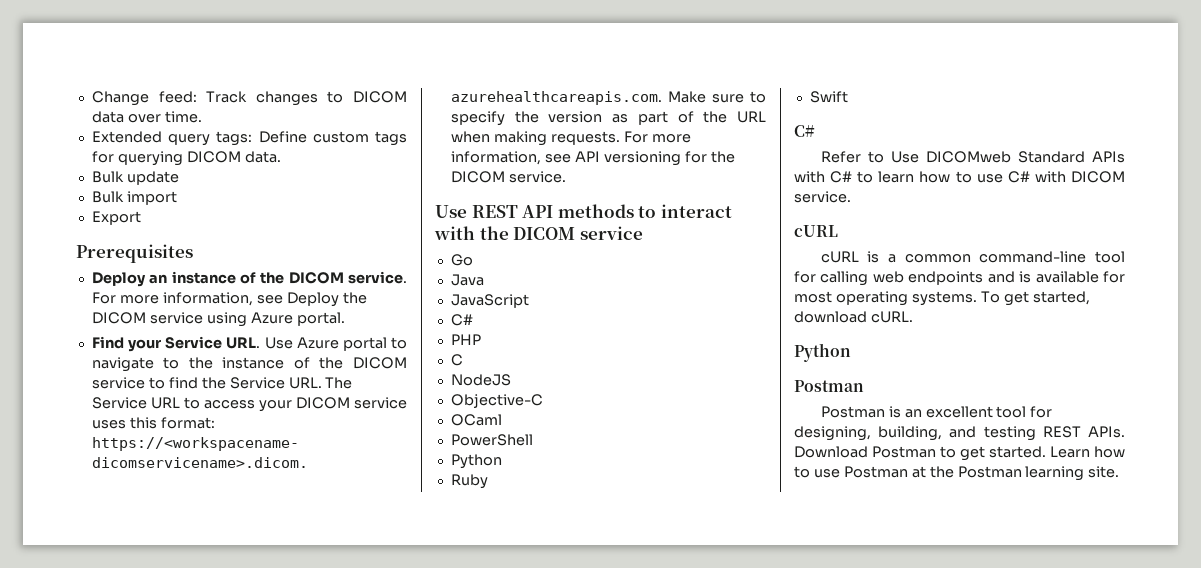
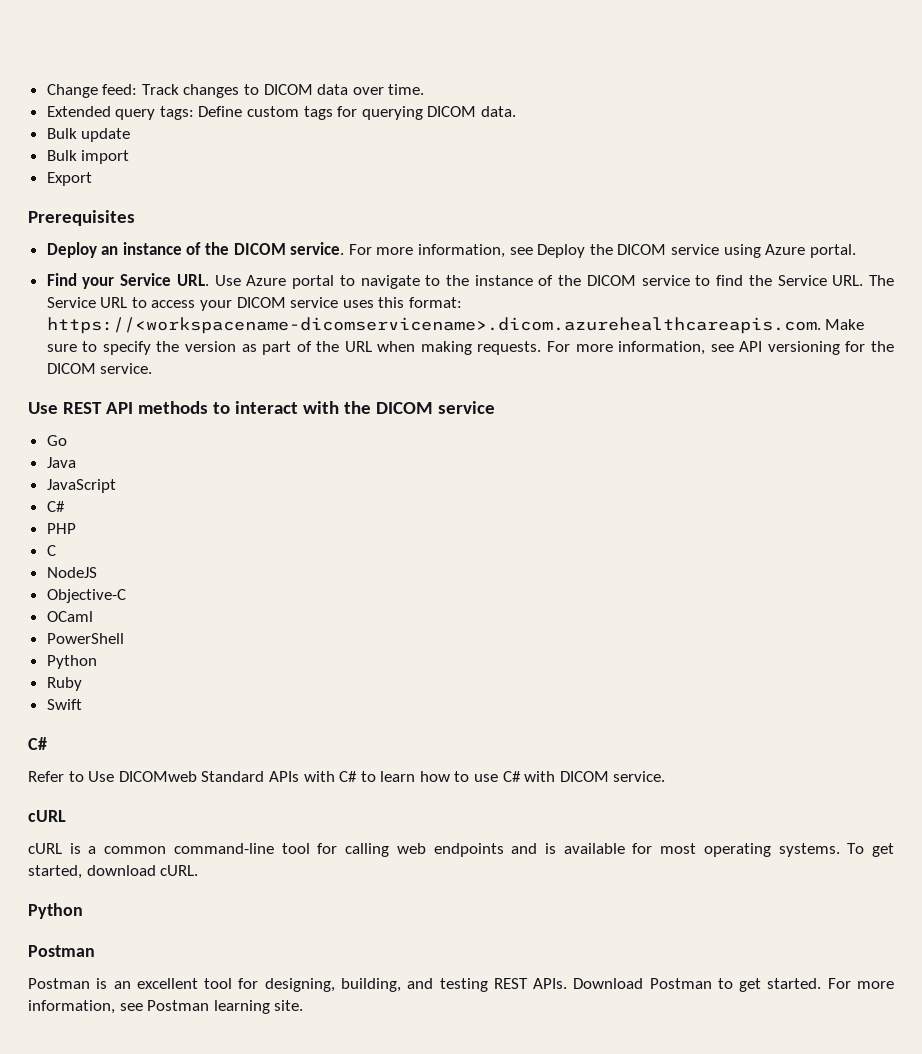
[1050,446,1125,458] [794,466,954,478] Learn how to use Postman at the -> [827,978,895,989] [28,1000,143,1014] For more information, see

